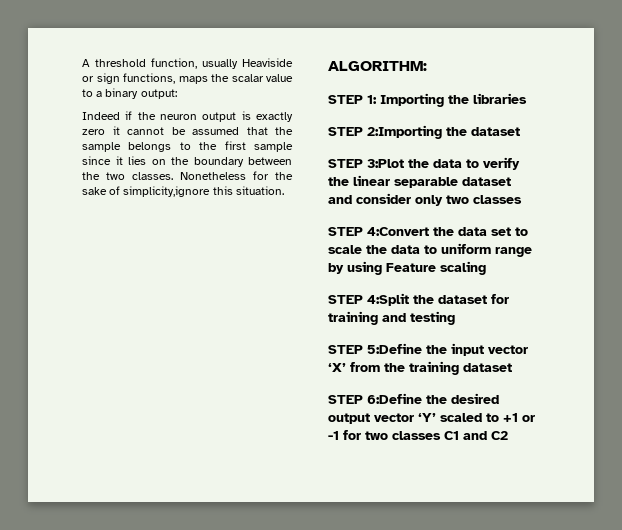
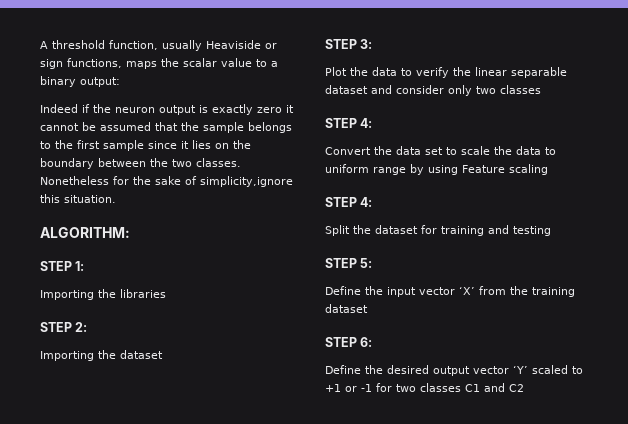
(377, 99) none -> (85, 266) //
[367,125,442,139] 2:Importing -> [75,322,88,332] [40,351,94,361] 2: // Importing
[367,159,404,168] 3:Plot -> [360,39,373,49] [325,67,347,76] 3: // Plot
[367,227,429,236] 4:Convert -> [360,118,373,128] [325,147,371,155] 4: // Convert
[367,293,409,306] 4:Split -> [360,197,373,207] [325,225,350,236] 4: // Split
[367,343,422,354] 5:Define -> [360,258,373,268] [325,286,361,295] 5: // Define
[367,393,422,404] 6:Define -> [360,337,373,347] [325,365,361,374] 6: // Define

